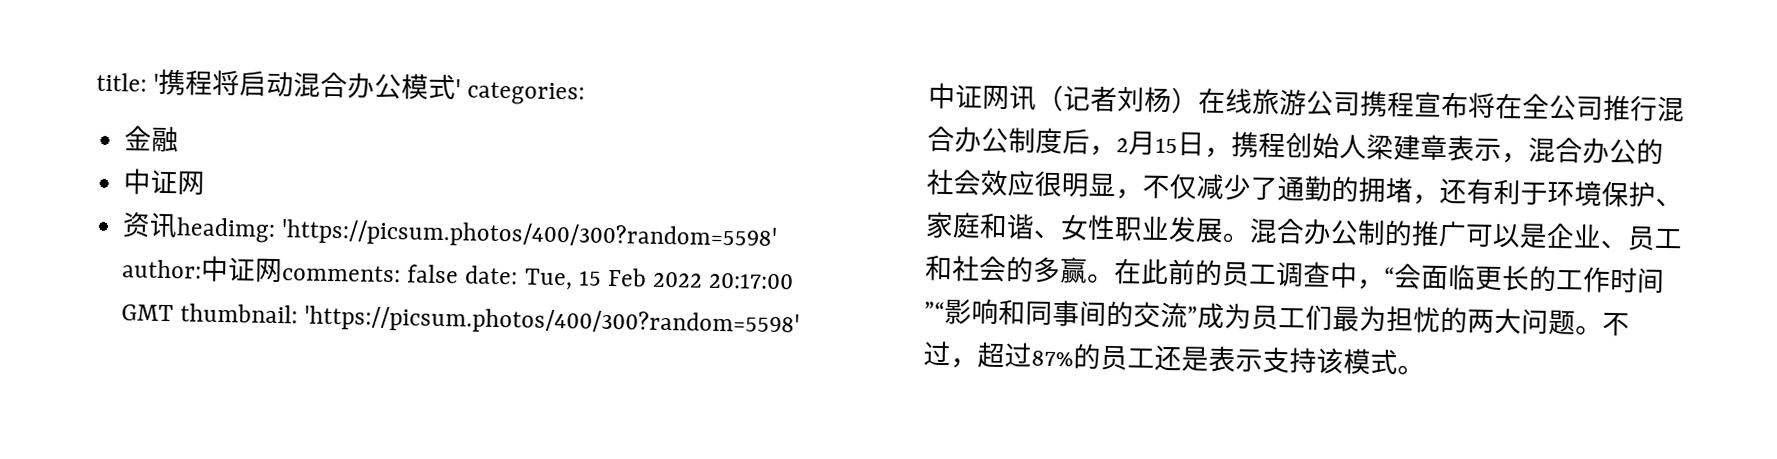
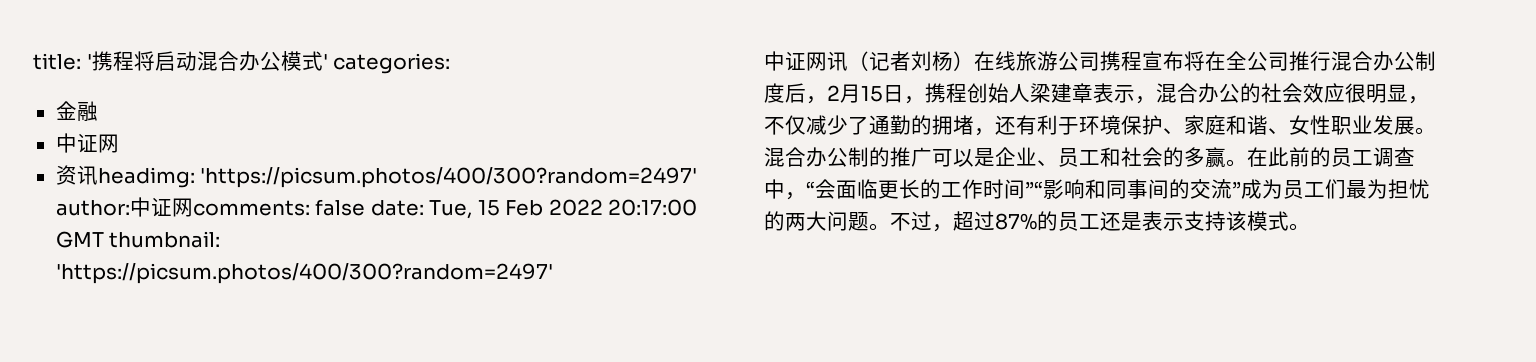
[281,219,779,252] 'https://picsum.photos/400/300?random=5598' -> [200,167,698,188] 'https://picsum.photos/400/300?random=2497'
[304,305,801,338] 'https://picsum.photos/400/300?random=5598' -> [55,263,553,284] 'https://picsum.photos/400/300?random=2497'

